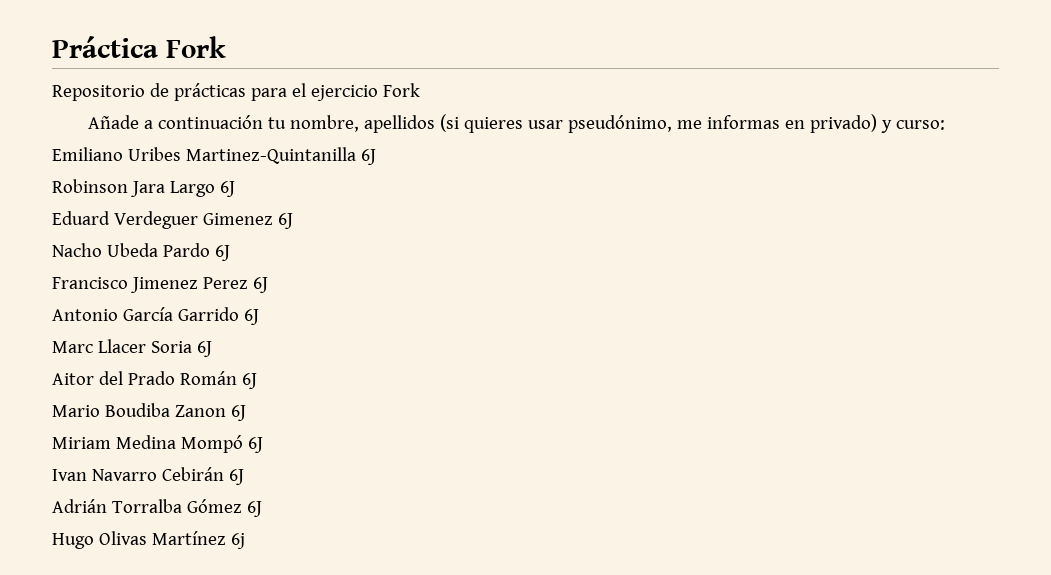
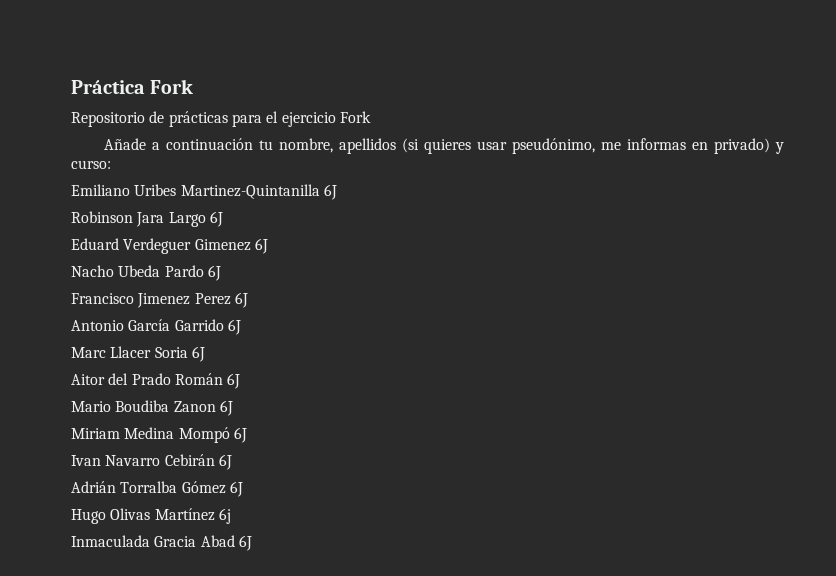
(245, 541) none -> [71,535,252,551] // Inmaculada Gracia Abad 6J

